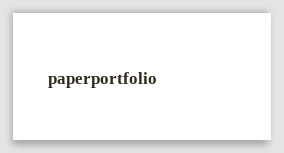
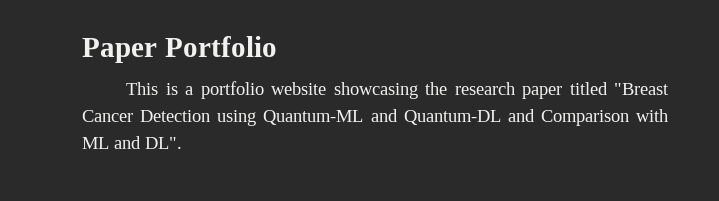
[48,72,157,88] paperportfolio -> [82,36,277,63] [126,81,669,99] [82,109,668,126] [82,136,182,149] Paper Portfolio // This is a portfolio website showcasing the research paper titled "Breast Cancer Detection using Quantum-ML and Quantum-DL and Comparison with ML and DL".

